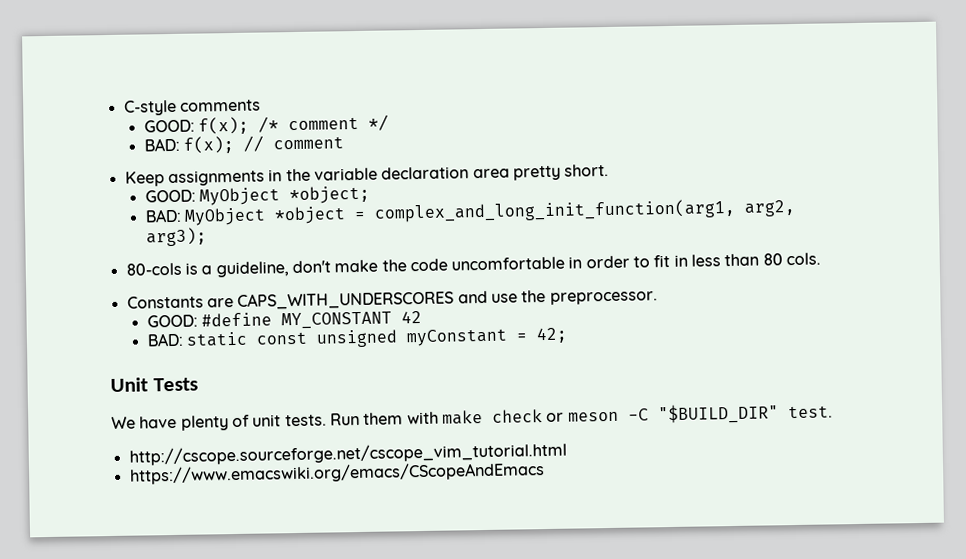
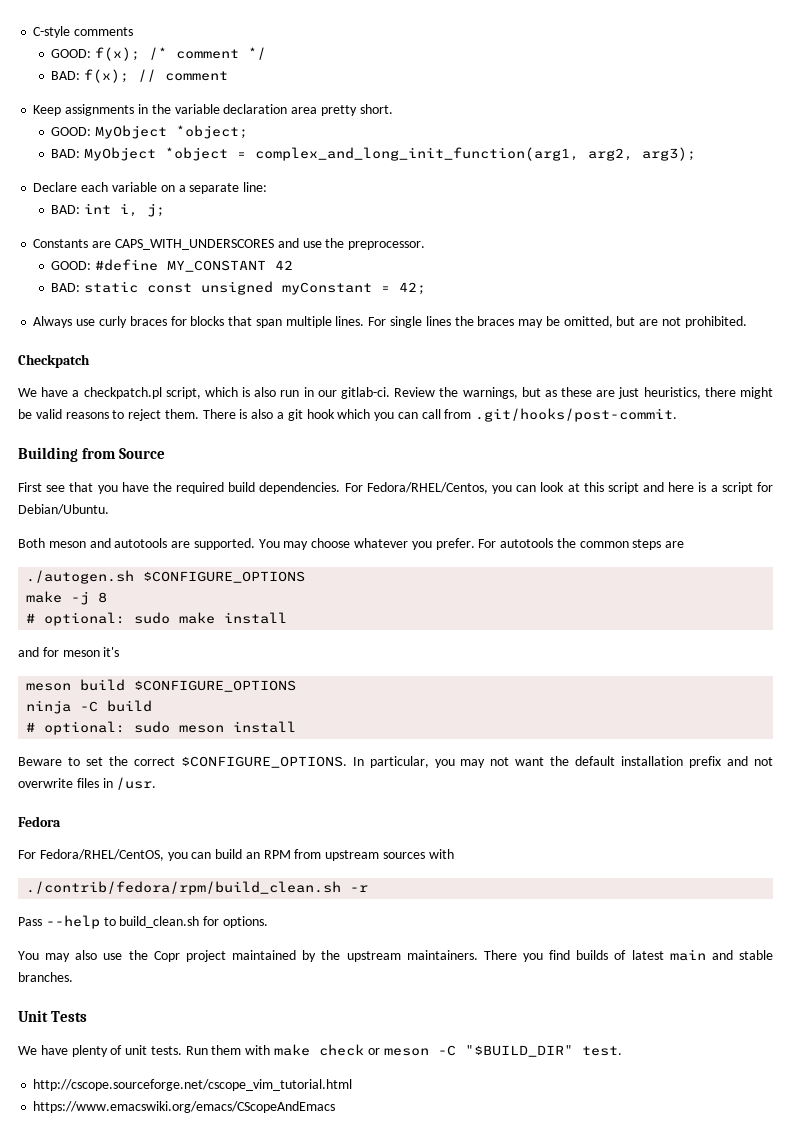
[125,252,822,278] 80-cols is a guideline, don't make the code uncomfortable in order to fit in less than 80 cols. -> [33,182,268,194] [51,203,165,217] Declare each variable on a separate line: // BAD: int i, j;
(568, 335) none -> [33,316,747,328] [18,354,90,368] [18,387,773,399] [18,408,678,422] [18,447,166,462] [18,482,773,494] [18,504,109,515] [18,538,685,550] [26,570,306,584] [26,591,108,605] [26,612,288,626] [18,647,120,657] [26,679,297,692] [26,700,153,714] [26,721,297,735] [18,756,774,768] [18,777,157,790] [18,816,61,827] [18,849,454,861] [26,881,369,895] [18,915,268,929] [18,949,773,962] [18,972,73,982] // Always use curly braces for blocks that span multiple lines. For single lines the braces may be omitted, but are not prohibited. // Checkpatch // We have a checkpatch.pl script, which is also run in our gitlab-ci. Review the warnings, but as these are just heuristics, there might be valid reasons to reject them. There is also a git hook which you can call from .git/hooks/post-commit. // Building from Source // First see that you have the required build dependencies. For Fedora/RHEL/Centos, you can look at this script and here is a script for Debian/Ubuntu. // Both meson and autotools are supported. You may choose whatever you prefer. For autotools the common steps are // ./autogen.sh $CONFIGURE_OPTIONS // make -j 8 // # optional: sudo make install // and for meson it's // meson build $CONFIGURE_OPTIONS // ninja -C build // # optional: sudo meson install // Beware to set the correct $CONFIGURE_OPTIONS. In particular, you may not want the default installation prefix and not overwrite files in /usr. // Fedora // For Fedora/RHEL/CentOS, you can build an RPM from upstream sources with // ./contrib/fedora/rpm/build_clean.sh -r // Pass --help to build_clean.sh for options. // You may also use the Copr project maintained by the upstream maintainers. There you find builds of latest main and stable branches.

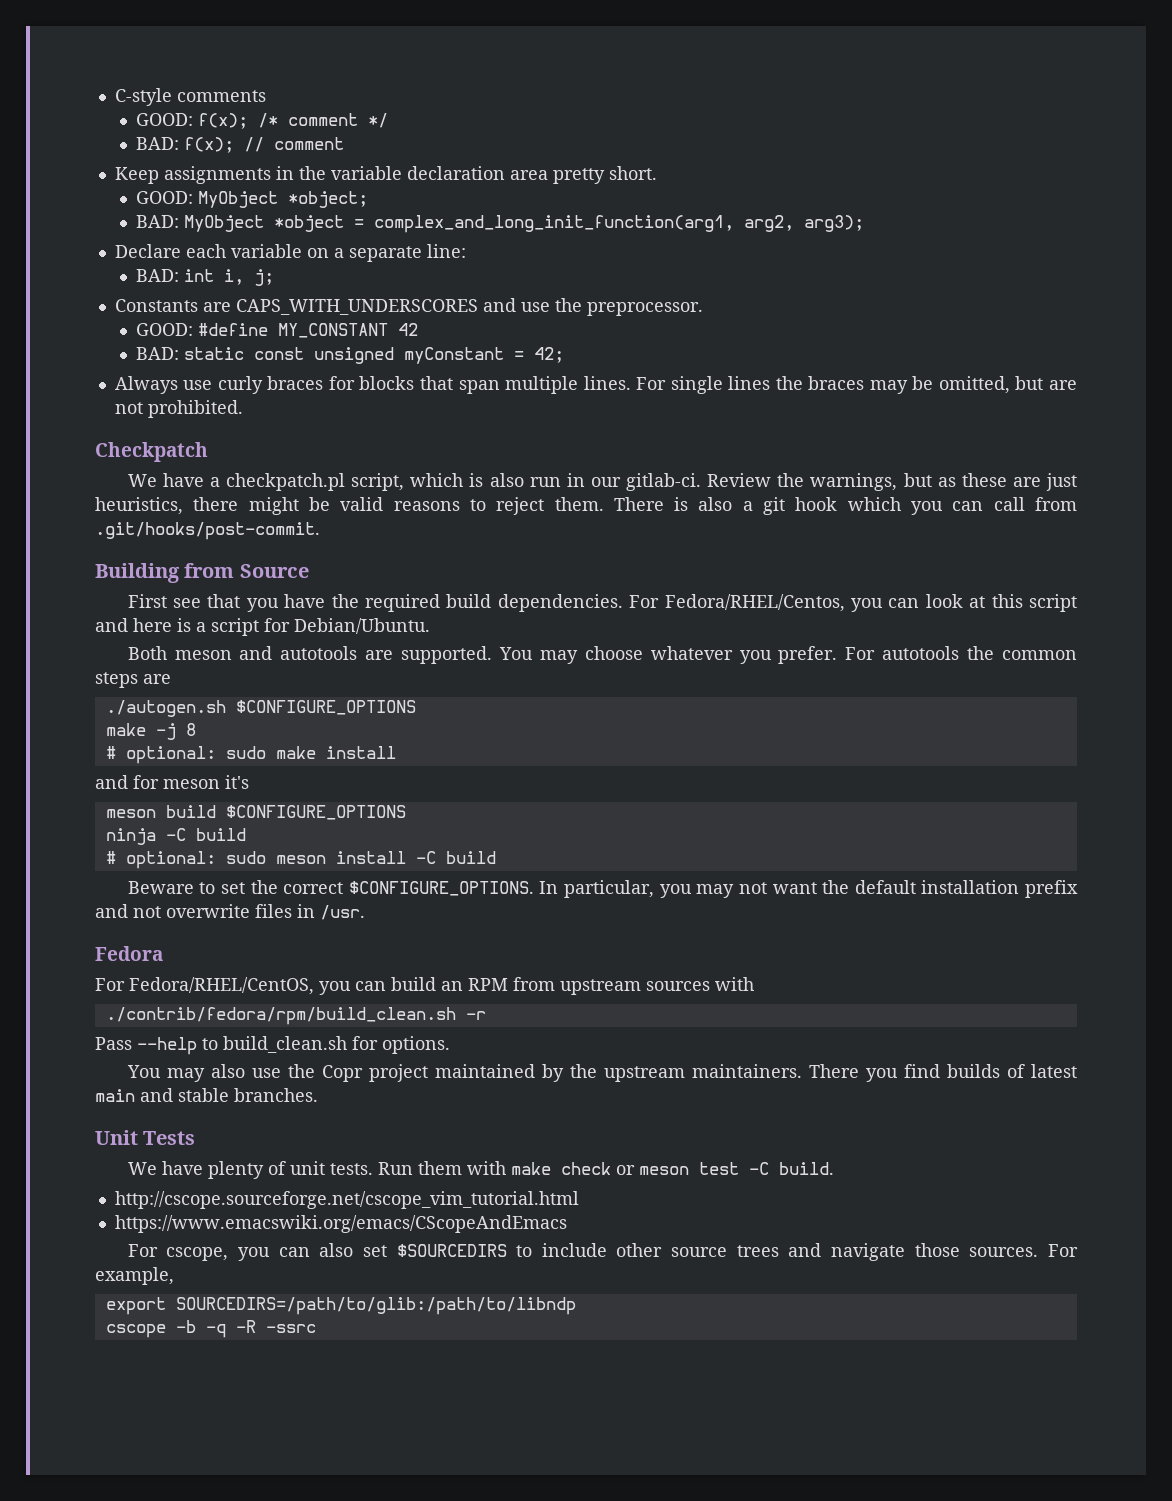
(297, 727) none -> [415,851,496,864] -C build
[437,1045,622,1057] -C "$BUILD_DIR" test. -> [698,1162,834,1175] test -C build.
(336, 1107) none -> [127,1243,1079,1261] [95,1267,174,1285] [105,1297,576,1315] [105,1320,316,1338] // For cscope, you can also set $SOURCEDIRS to include other source trees and navigate those sources. For example, // export SOURCEDIRS=/path/to/glib:/path/to/libndp // cscope -b -q -R -ssrc

